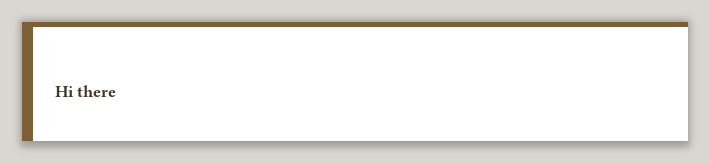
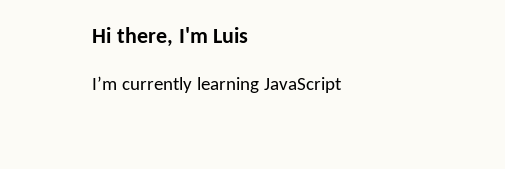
[77,85,117,97] there -> [116,27,249,47] [92,76,342,93] there, I'm Luis // I’m currently learning JavaScript

